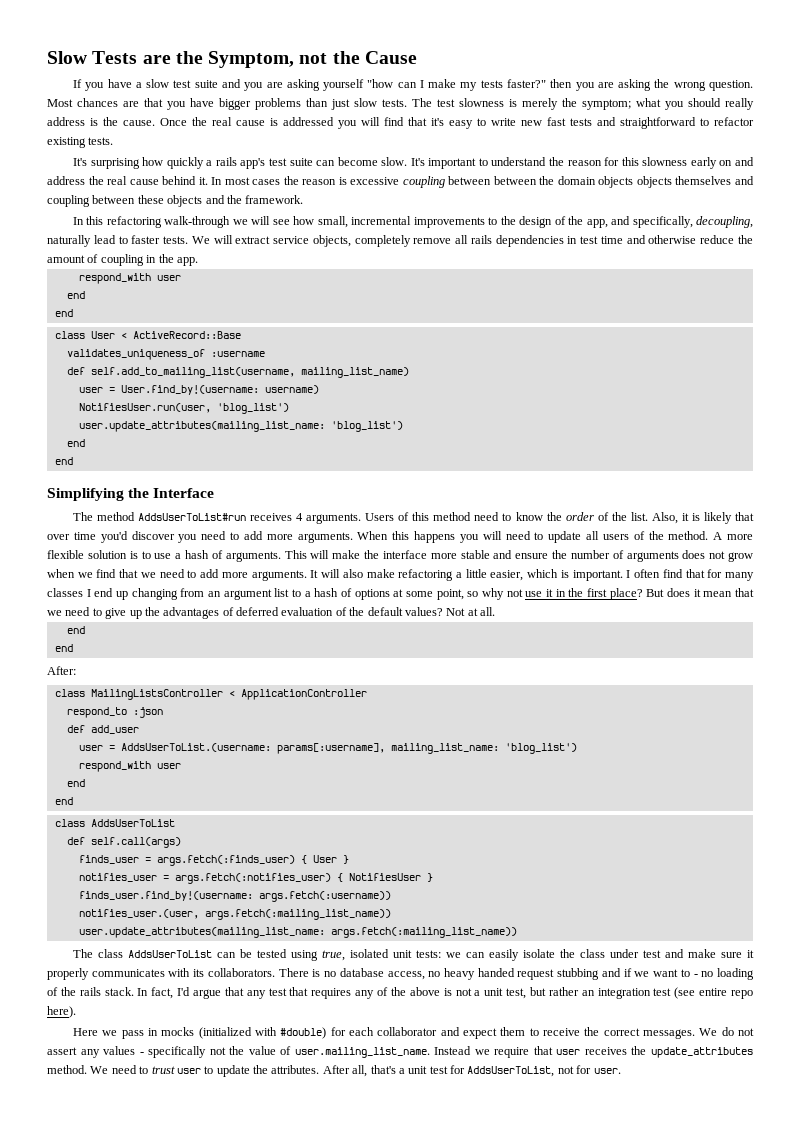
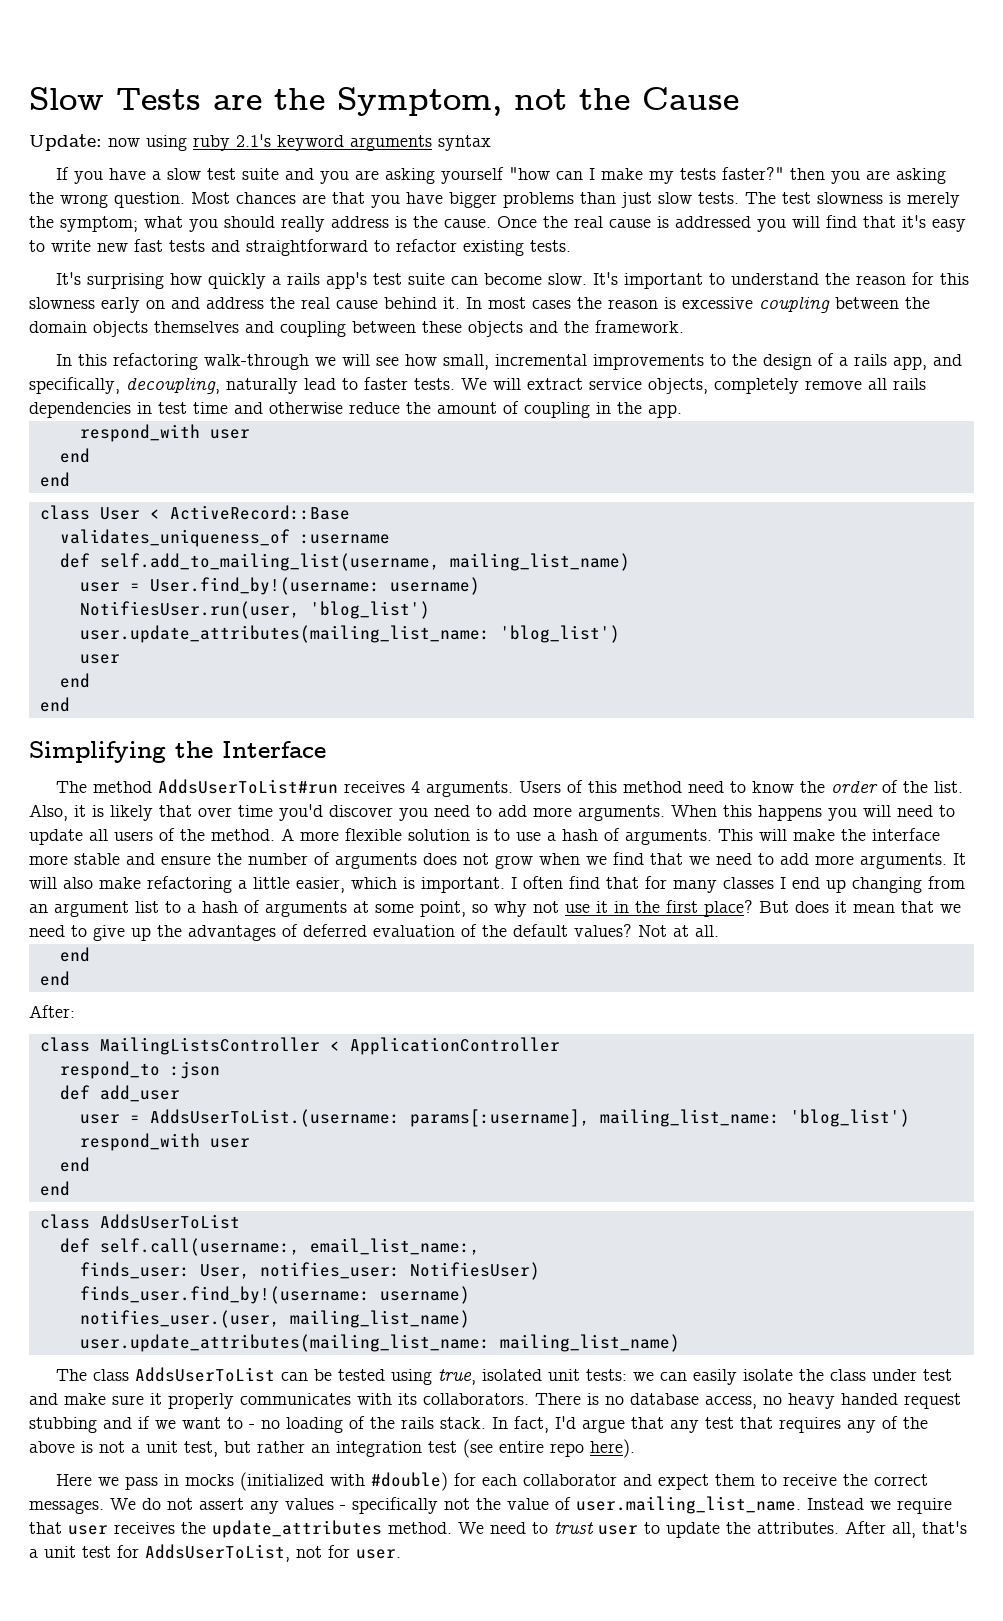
(417, 57) none -> [29,134,491,151] // Update: now using ruby 2.1's keyword arguments syntax
[493,176,537,185] between -> (899, 303) none
[636,176,672,188] objects -> (148, 329) none
[568,216,584,225] the -> [838,354,887,366] a rails
(403, 426) none -> [79,654,120,664] // user
[354,589,390,600] options -> [265,901,347,917] arguments
[90,837,181,848] [78,855,349,866] [78,873,433,884] self.call(args) // finds_user = args.fetch(:finds_user) { User } // notifies_user = args.fetch(:notifies_user) { NotifiesUser } -> [99,1238,480,1256] [79,1262,540,1280] self.call(username:, email_list_name:, // finds_user: User, notifies_user: NotifiesUser)
[258,891,391,902] args.fetch(:username)) -> [379,1286,470,1304] username)
[204,909,391,920] [78,927,517,938] args.fetch(:mailing_list_name)) // user.update_attributes(mailing_list_name: args.fetch(:mailing_list_name)) -> [289,1310,470,1328] [79,1334,680,1352] mailing_list_name) // user.update_attributes(mailing_list_name: mailing_list_name)

